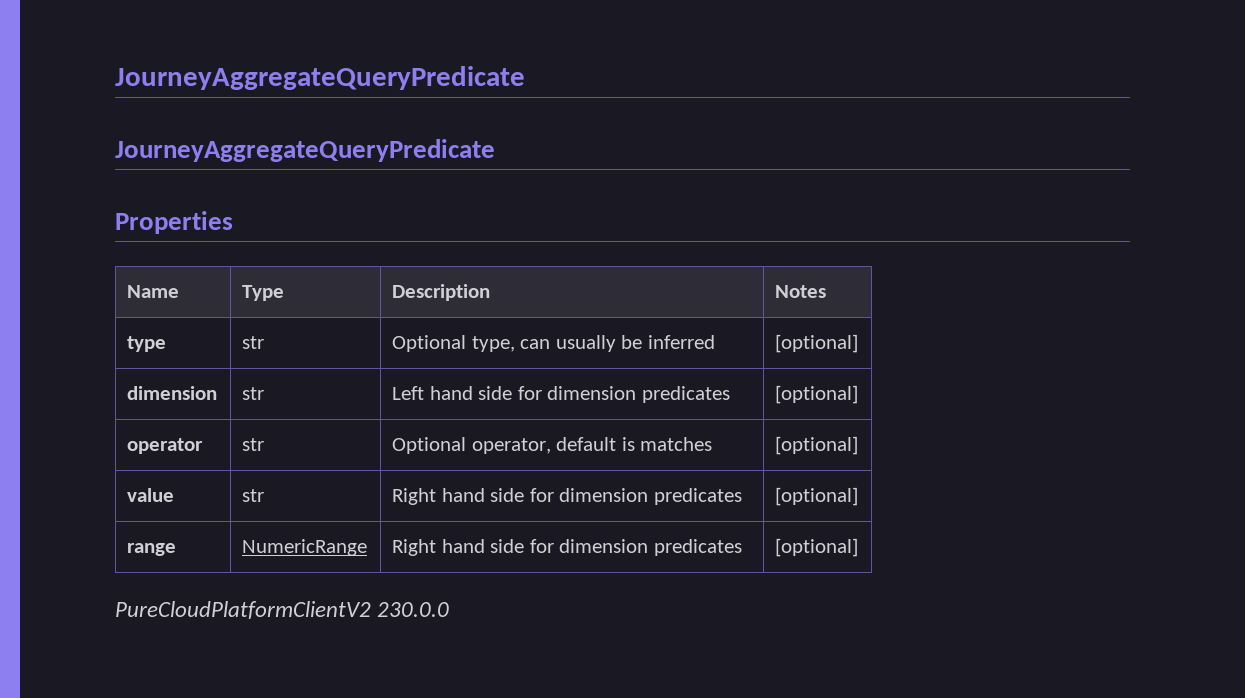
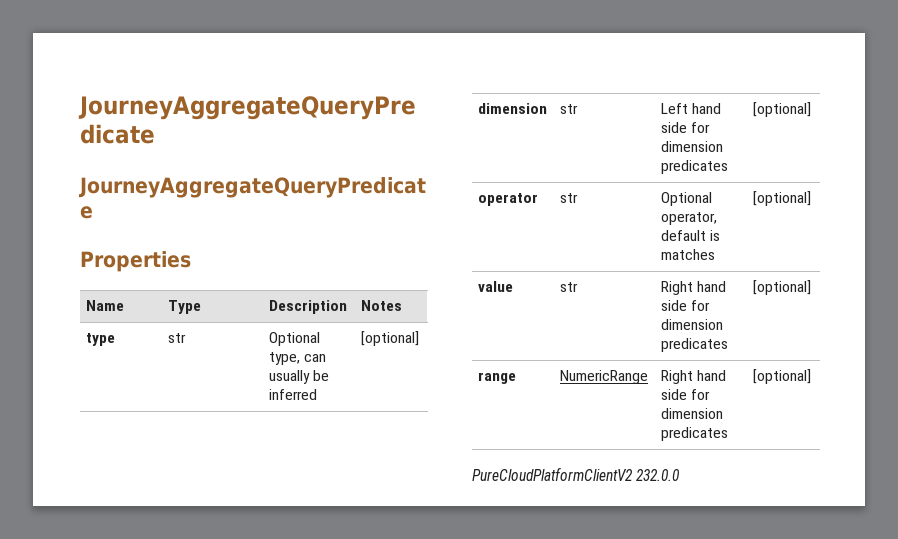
[377,602,450,617] 230.0.0 -> [636,469,680,481] 232.0.0

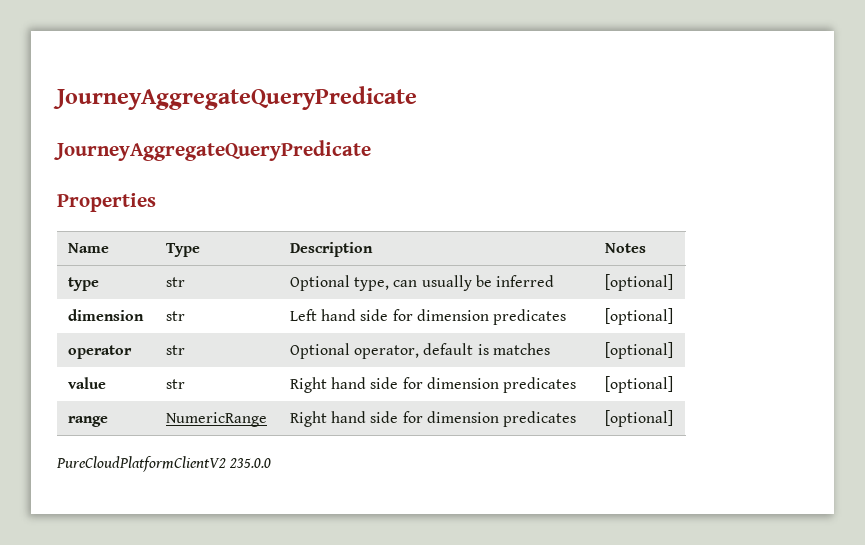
[636,469,680,481] 232.0.0 -> [229,458,272,468] 235.0.0

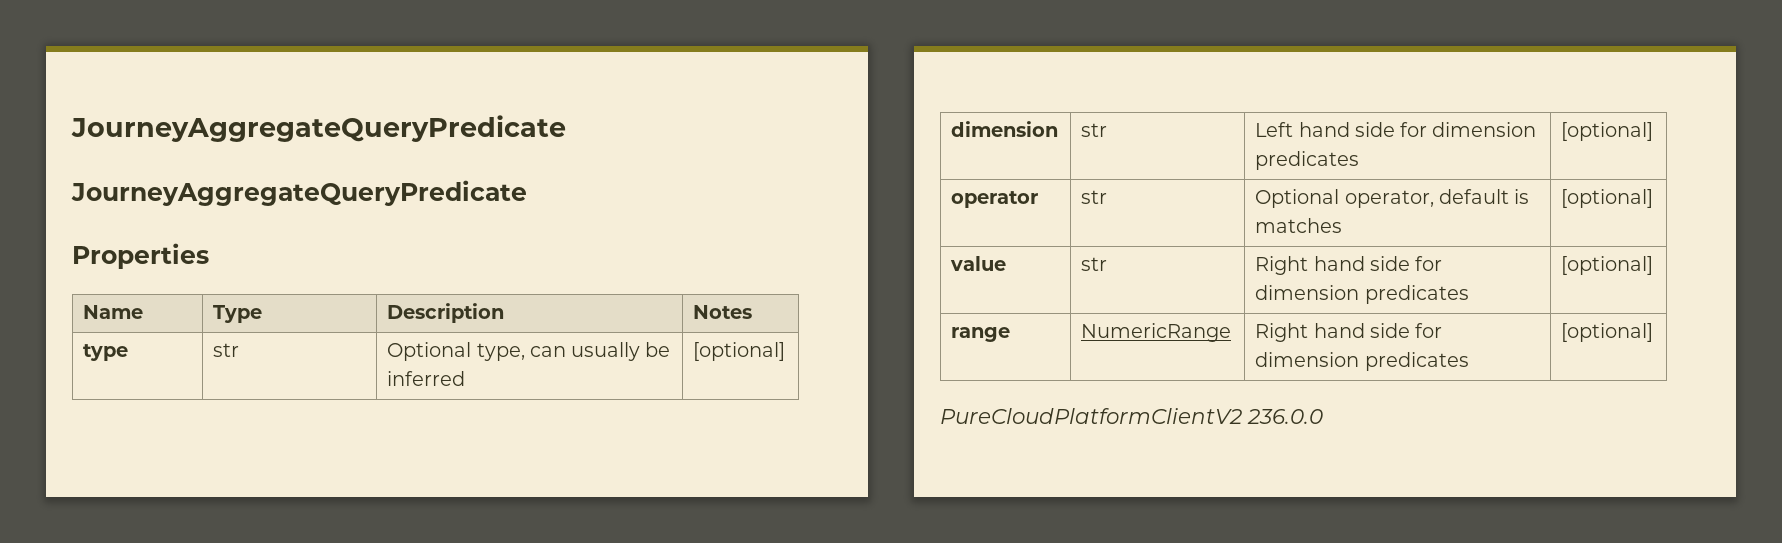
[229,458,272,468] 235.0.0 -> [1247,409,1323,424] 236.0.0

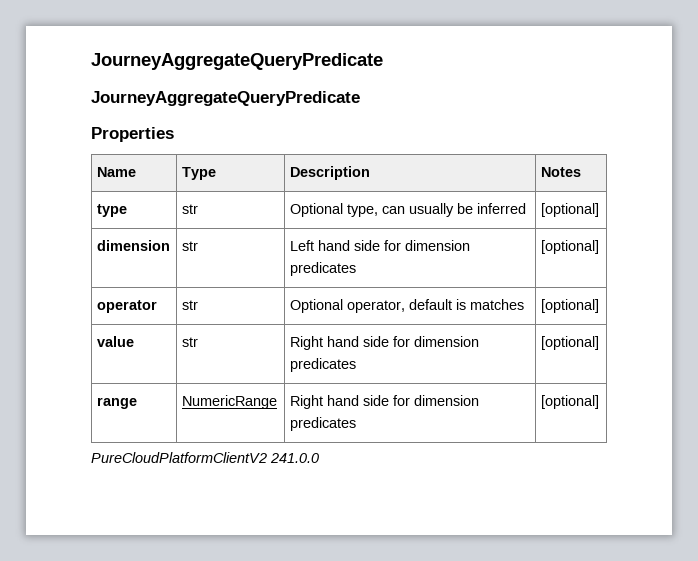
[1247,409,1323,424] 236.0.0 -> [270,453,319,463] 241.0.0

